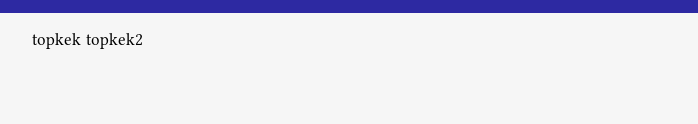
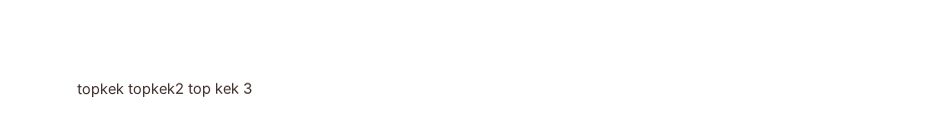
(143, 41) none -> [188,82,254,97] top kek 3

